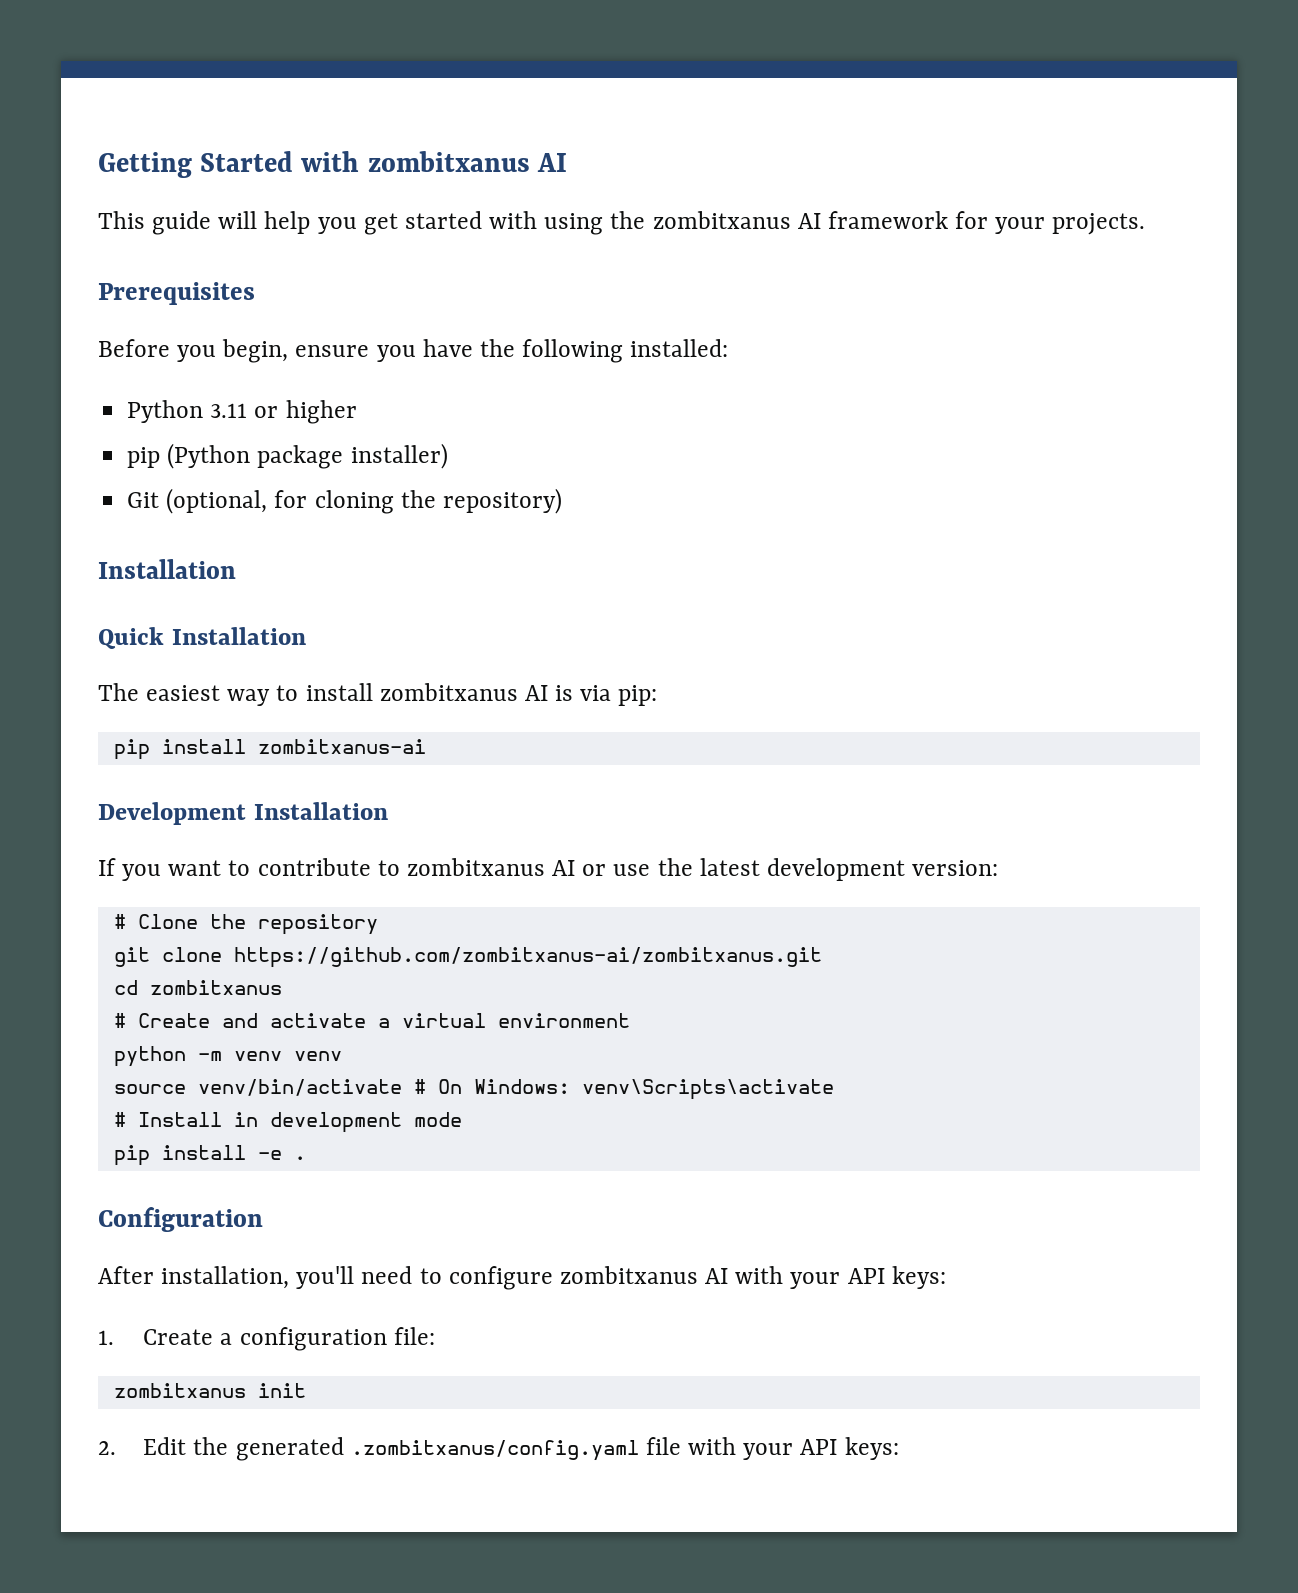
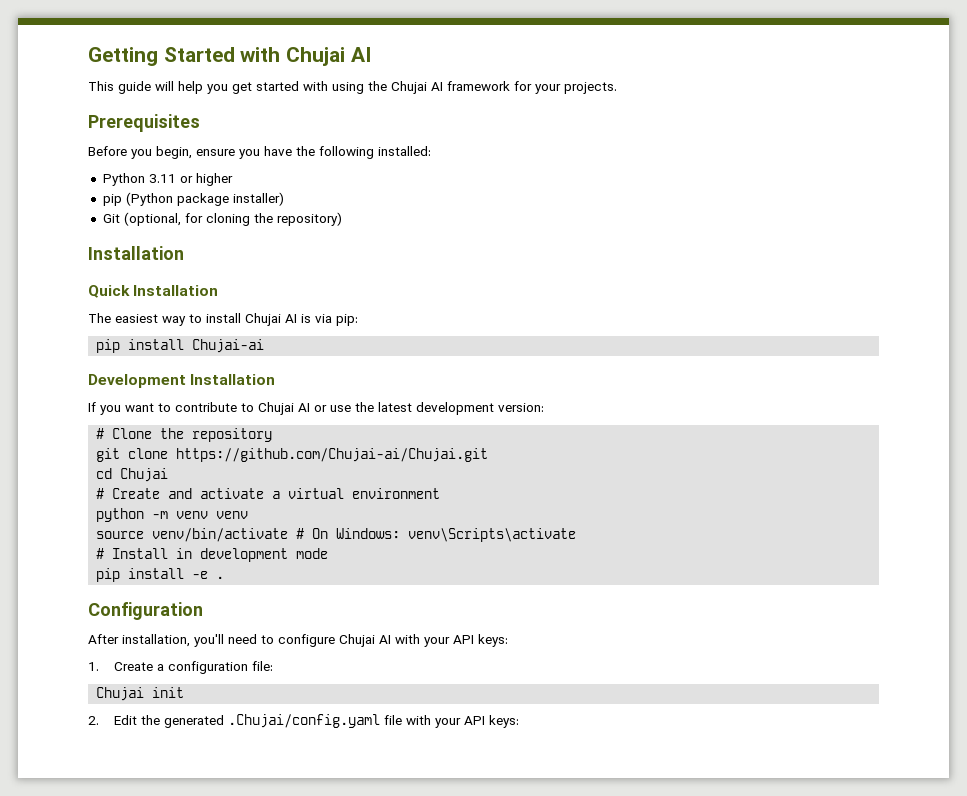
[367,151,530,172] zombitxanus -> [286,47,346,66] Chujai
[652,211,791,229] zombitxanus -> [391,81,427,94] Chujai
[379,683,518,701] zombitxanus -> [245,313,281,326] Chujai
[257,739,426,754] zombitxanus-ai -> [192,339,265,353] Chujai-ai
[406,858,545,876] zombitxanus -> [258,402,294,415] Chujai
[233,947,822,968] https://github.com/zombitxanus-ai/zombitxanus.git -> [176,448,489,462] https://github.com/Chujai-ai/Chujai.git
[149,980,282,995] zombitxanus -> [120,468,169,482] Chujai
[559,1266,698,1284] zombitxanus -> [339,634,375,647] Chujai
[113,1383,246,1398] zombitxanus -> [96,687,145,701] Chujai
[350,1440,639,1461] .zombitxanus/config.yaml -> [227,714,380,728] .Chujai/config.yaml

